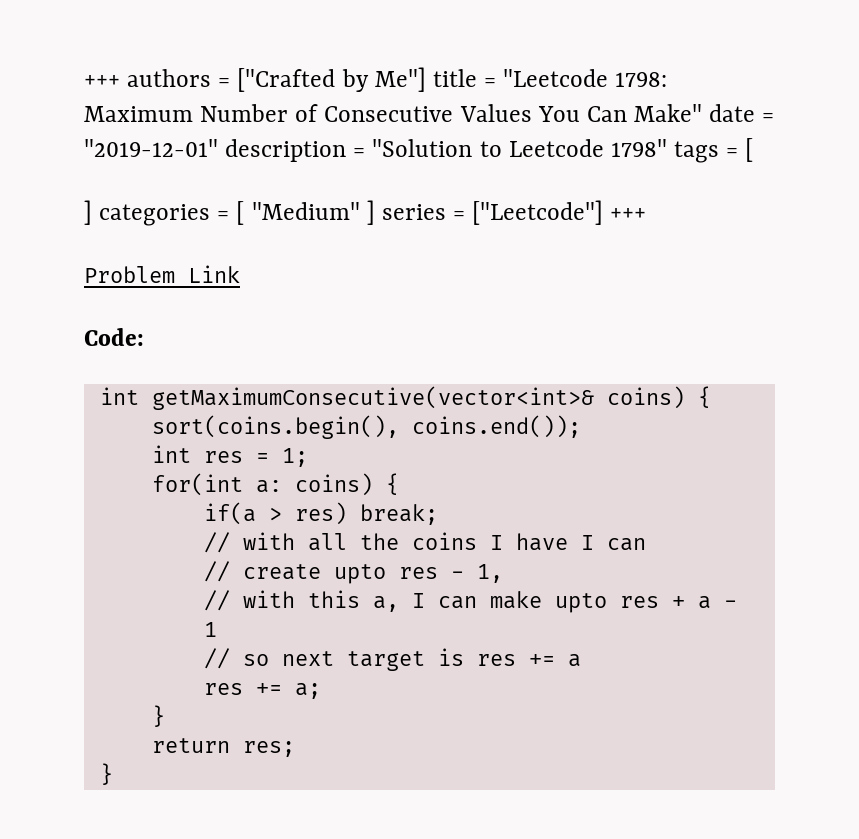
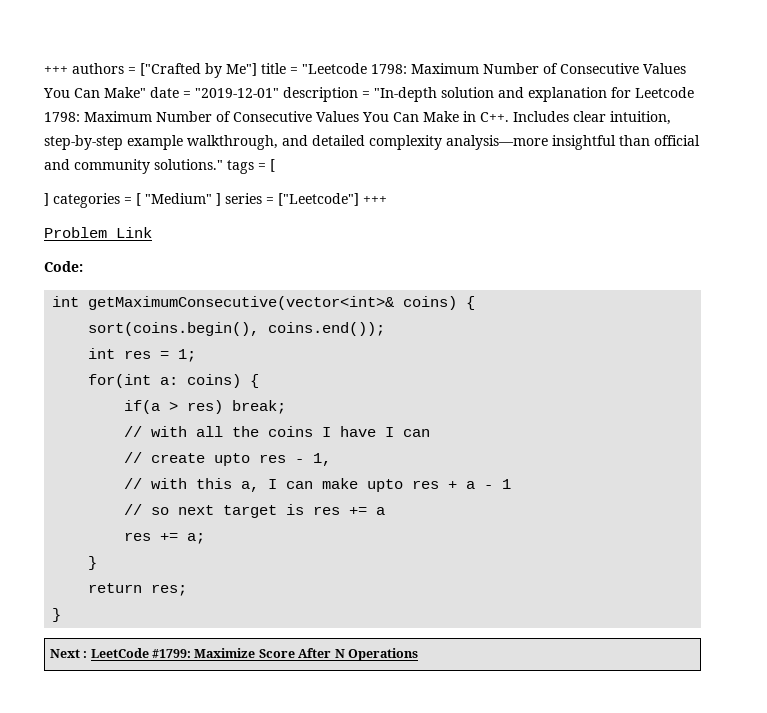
[372,139,667,157] "Solution to Leetcode 1798" -> [374,87,694,102] [44,111,671,125] [44,135,700,150] [44,159,223,174] "In-depth solution and explanation for Leetcode 1798: Maximum Number of Consecutive Values You Can Make in C++. Includes clear intuition, step-by-step example walkthrough, and detailed complexity analysis—more insightful than official and community solutions."
(113, 774) none -> [49,648,418,661] // Next : LeetCode #1799: Maximize Score After N Operations

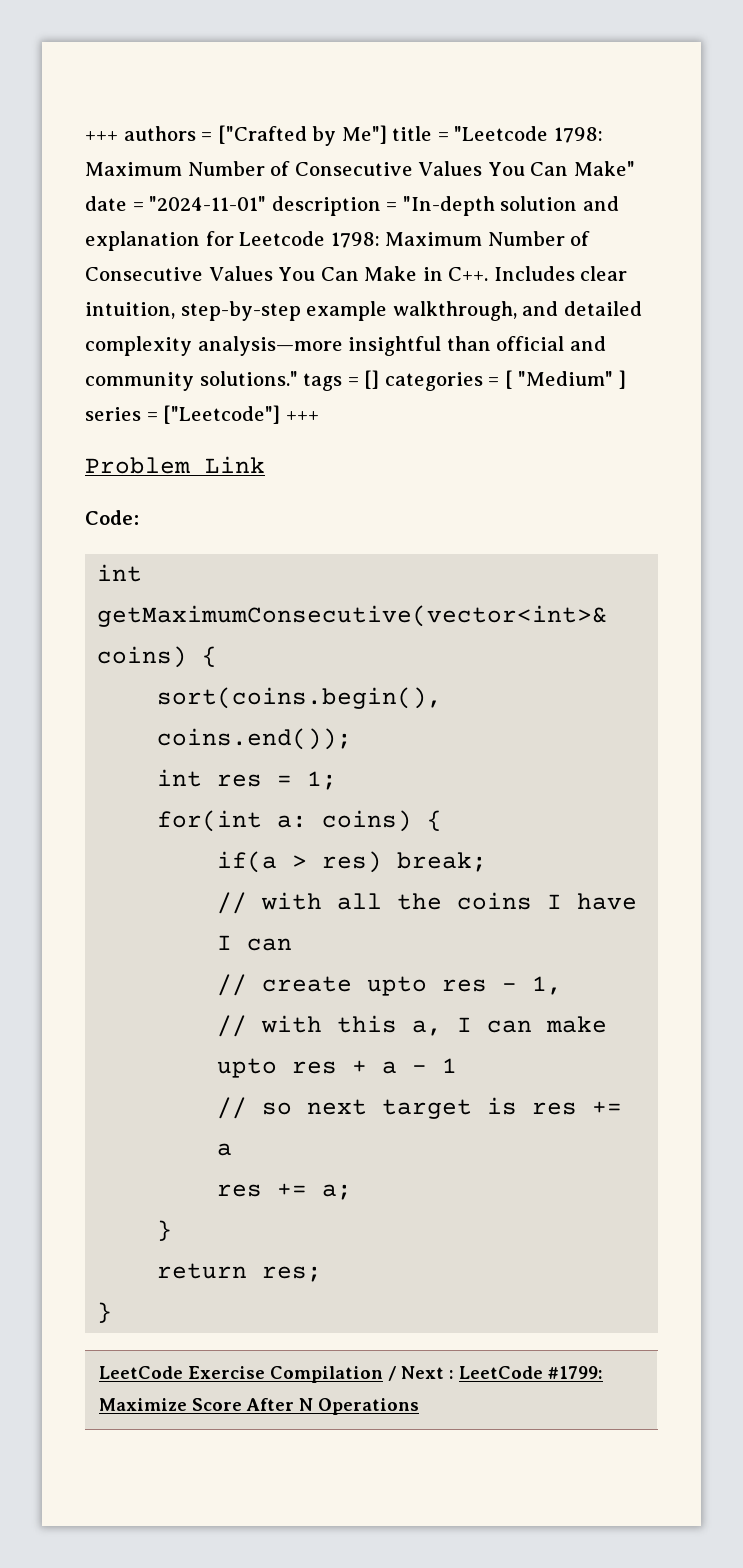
[195,88,279,98] "2019-12-01" -> [149,196,267,211] "2024-11-01"
[270,159,275,172] [44,193,49,206] [ // ] -> [364,370,380,389] []
(62, 615) none -> [99,1366,397,1383] LeetCode Exercise Compilation /

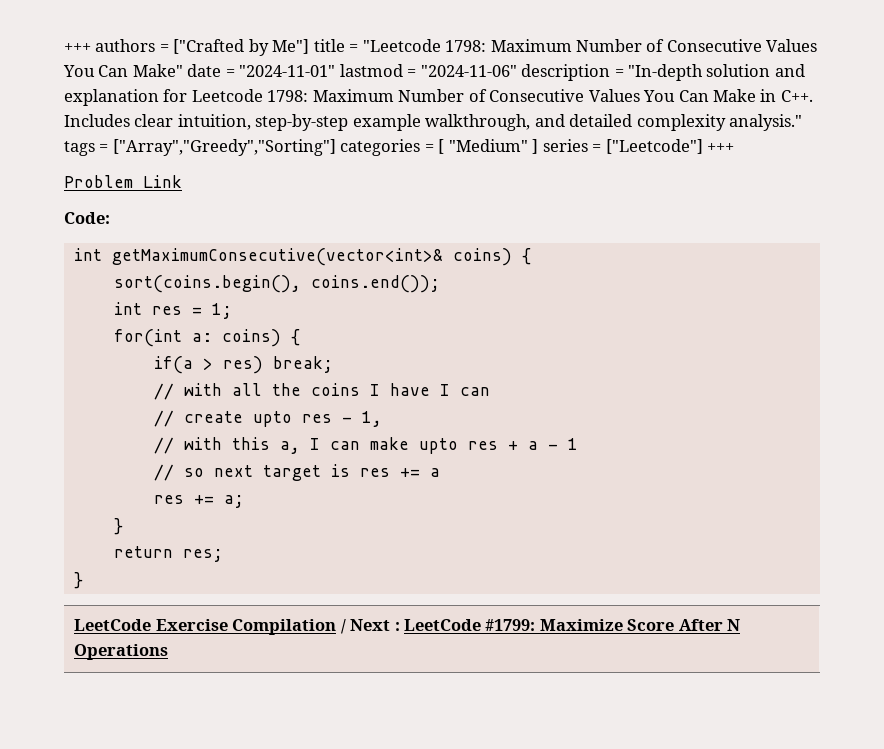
(267, 203) none -> [339,64,517,77] lastmod = "2024-11-06"
[197,336,606,356] [85,371,298,391] analysis—more insightful than official and community solutions." -> [729,114,803,131] analysis."
[364,370,380,389] [] -> [112,139,336,156] ["Array","Greedy","Sorting"]

